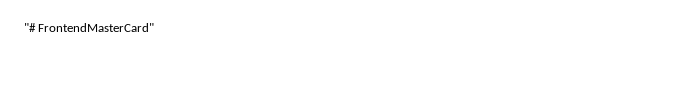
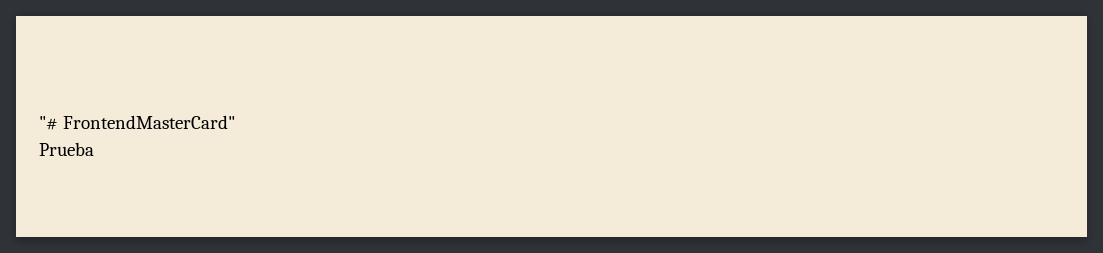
(155, 27) none -> [39,142,94,156] // Prueba

